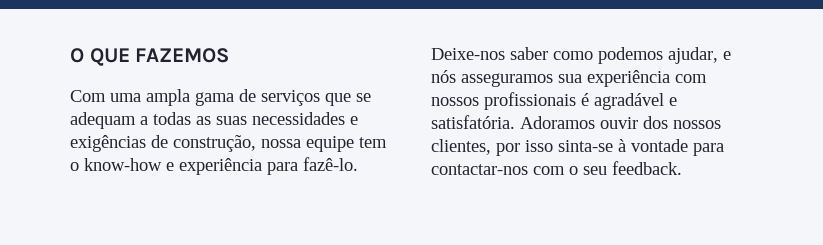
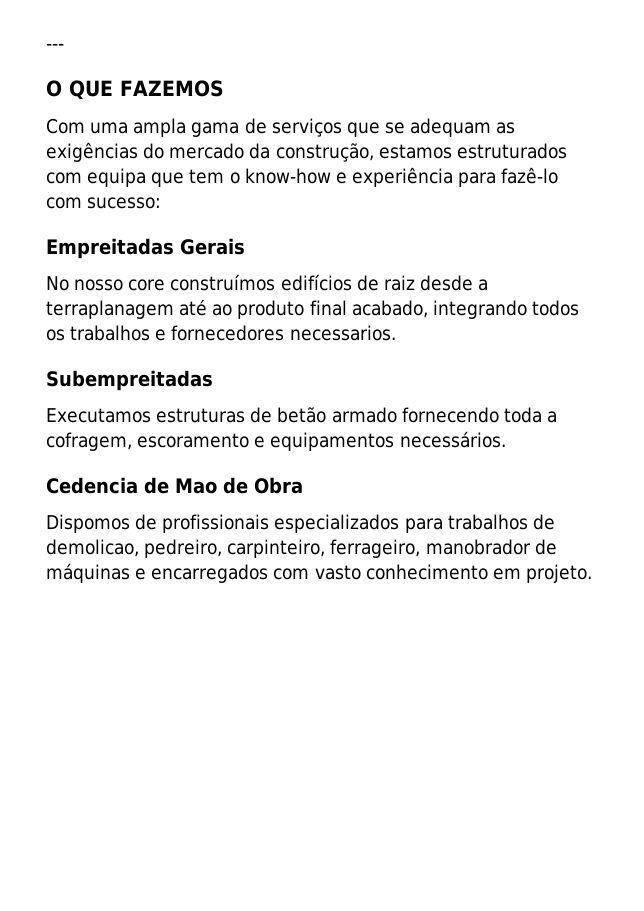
(70, 55) none -> [46,44,64,50] --- //
[140,112,358,125] [70,135,354,152] a todas as suas necessidades e exigências de construção, nossa equipe -> [496,122,516,134] [46,142,567,162] [46,168,185,187] as exigências do mercado da construção, estamos estruturados com equipa que
[303,157,358,171] [431,47,731,64] [431,70,707,87] [431,92,677,110] [431,115,721,129] [431,139,724,156] [431,161,682,175] fazê-lo. Deixe-nos saber como podemos ajudar, e nós asseguramos sua experiência com nossos profissionais é agradável e satisfatória. Adoramos ouvir dos nossos clientes, por isso sinta-se à vontade para contactar-nos com o seu feedback. -> [501,167,559,184] [46,197,162,209] [46,238,245,259] [46,274,489,291] [46,299,579,319] [46,325,396,341] [46,370,213,391] [46,407,557,423] [46,431,506,451] [46,477,303,494] [46,514,555,533] [46,539,557,558] [46,563,592,583] fazê-lo com sucesso: // Empreitadas Gerais // No nosso core construímos edifícios de raiz desde a terraplanagem até ao produto final acabado, integrando todos os trabalhos e fornecedores necessarios. // Subempreitadas // Executamos estruturas de betão armado fornecendo toda a cofragem, escoramento e equipamentos necessários. // Cedencia de Mao de Obra // Dispomos de profissionais especializados para trabalhos de demolicao, pedreiro, carpinteiro, ferrageiro, manobrador de máquinas e encarregados com vasto conhecimento em projeto.

